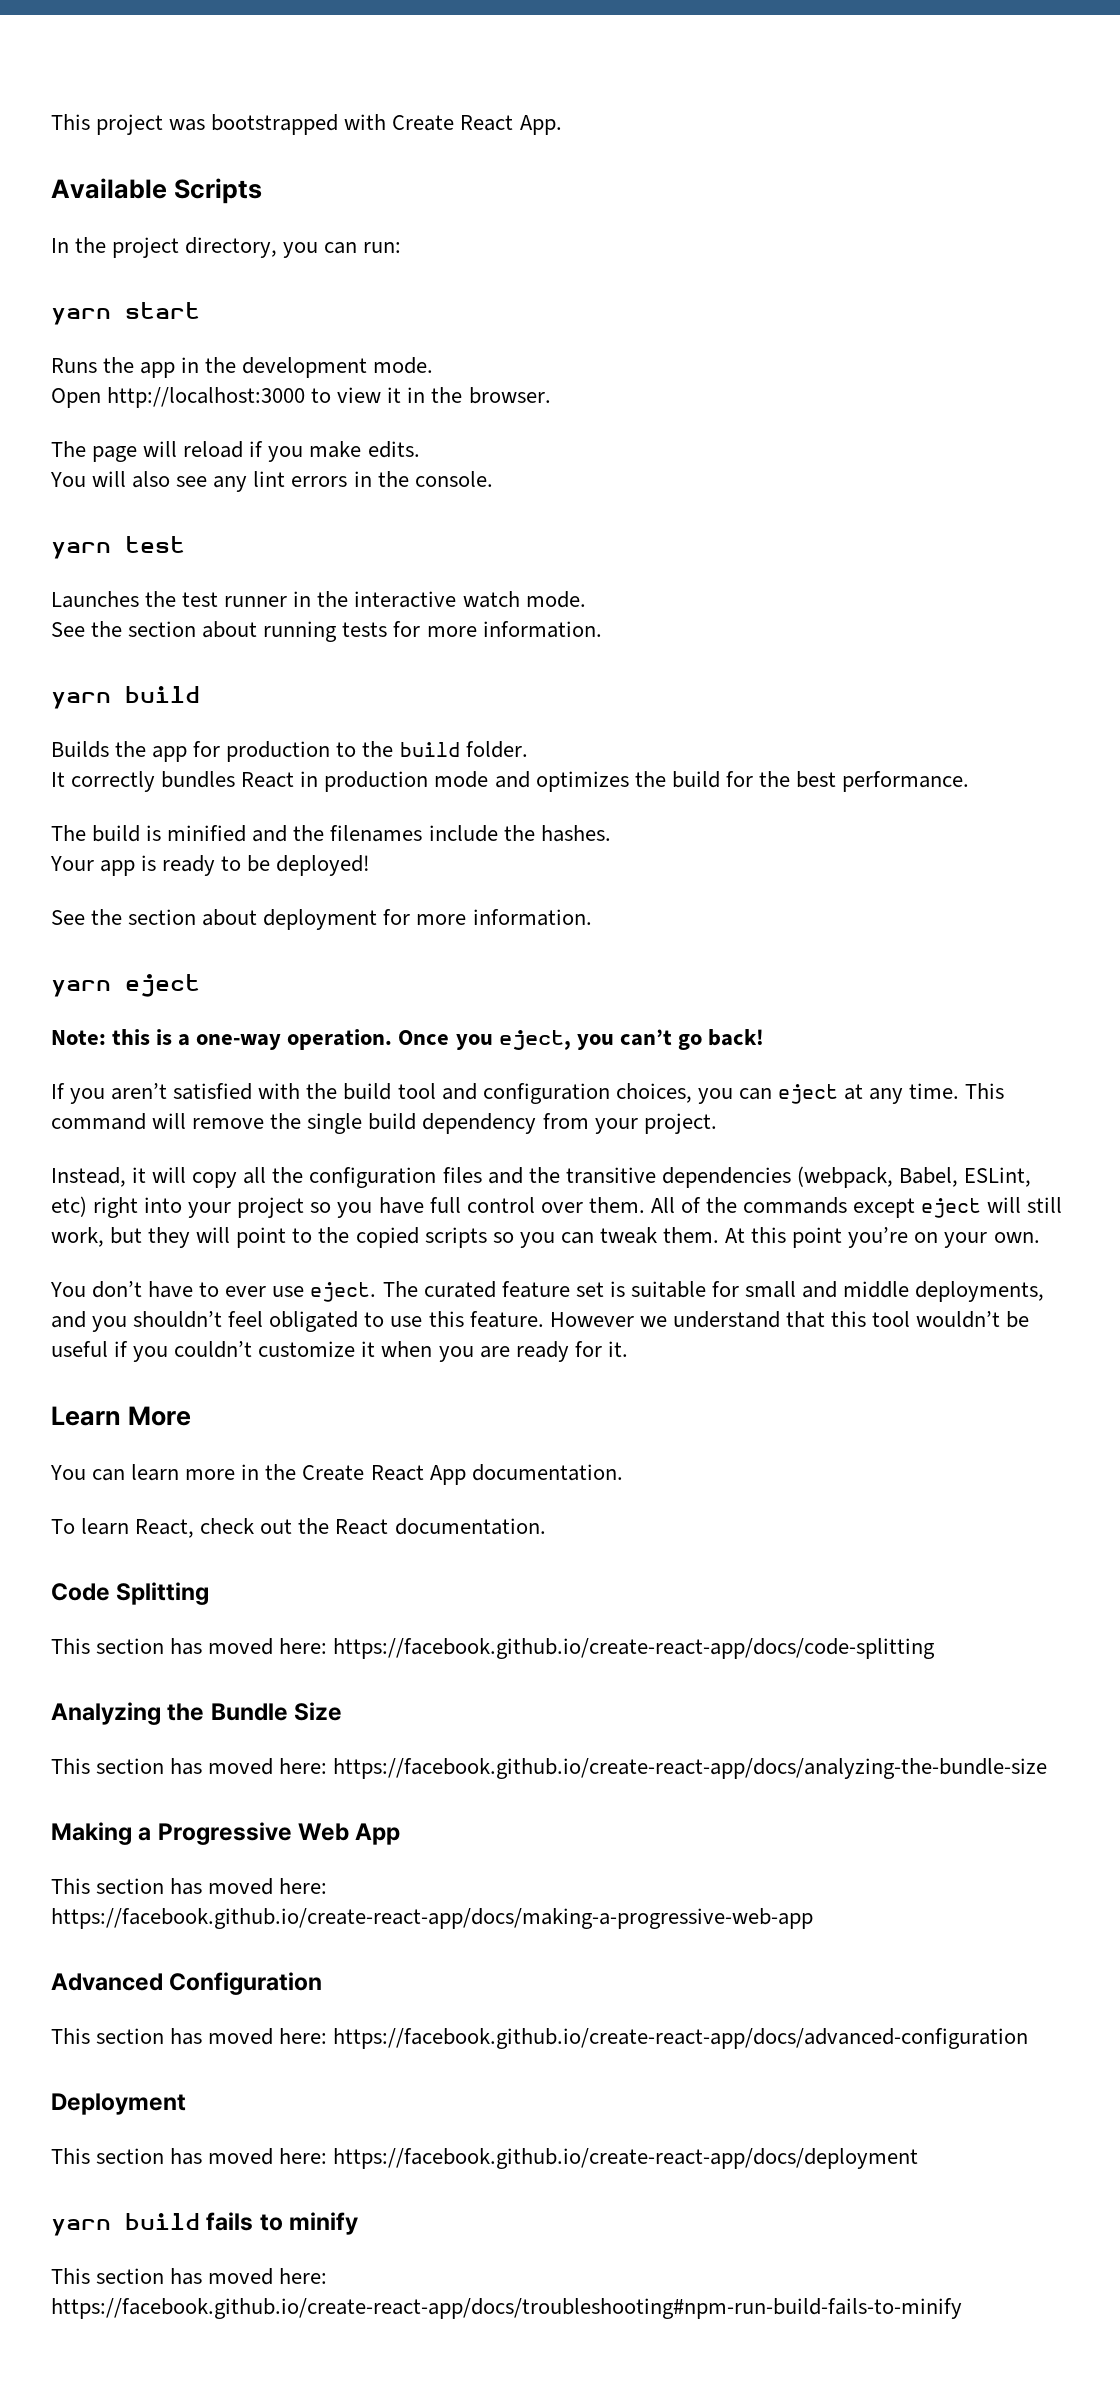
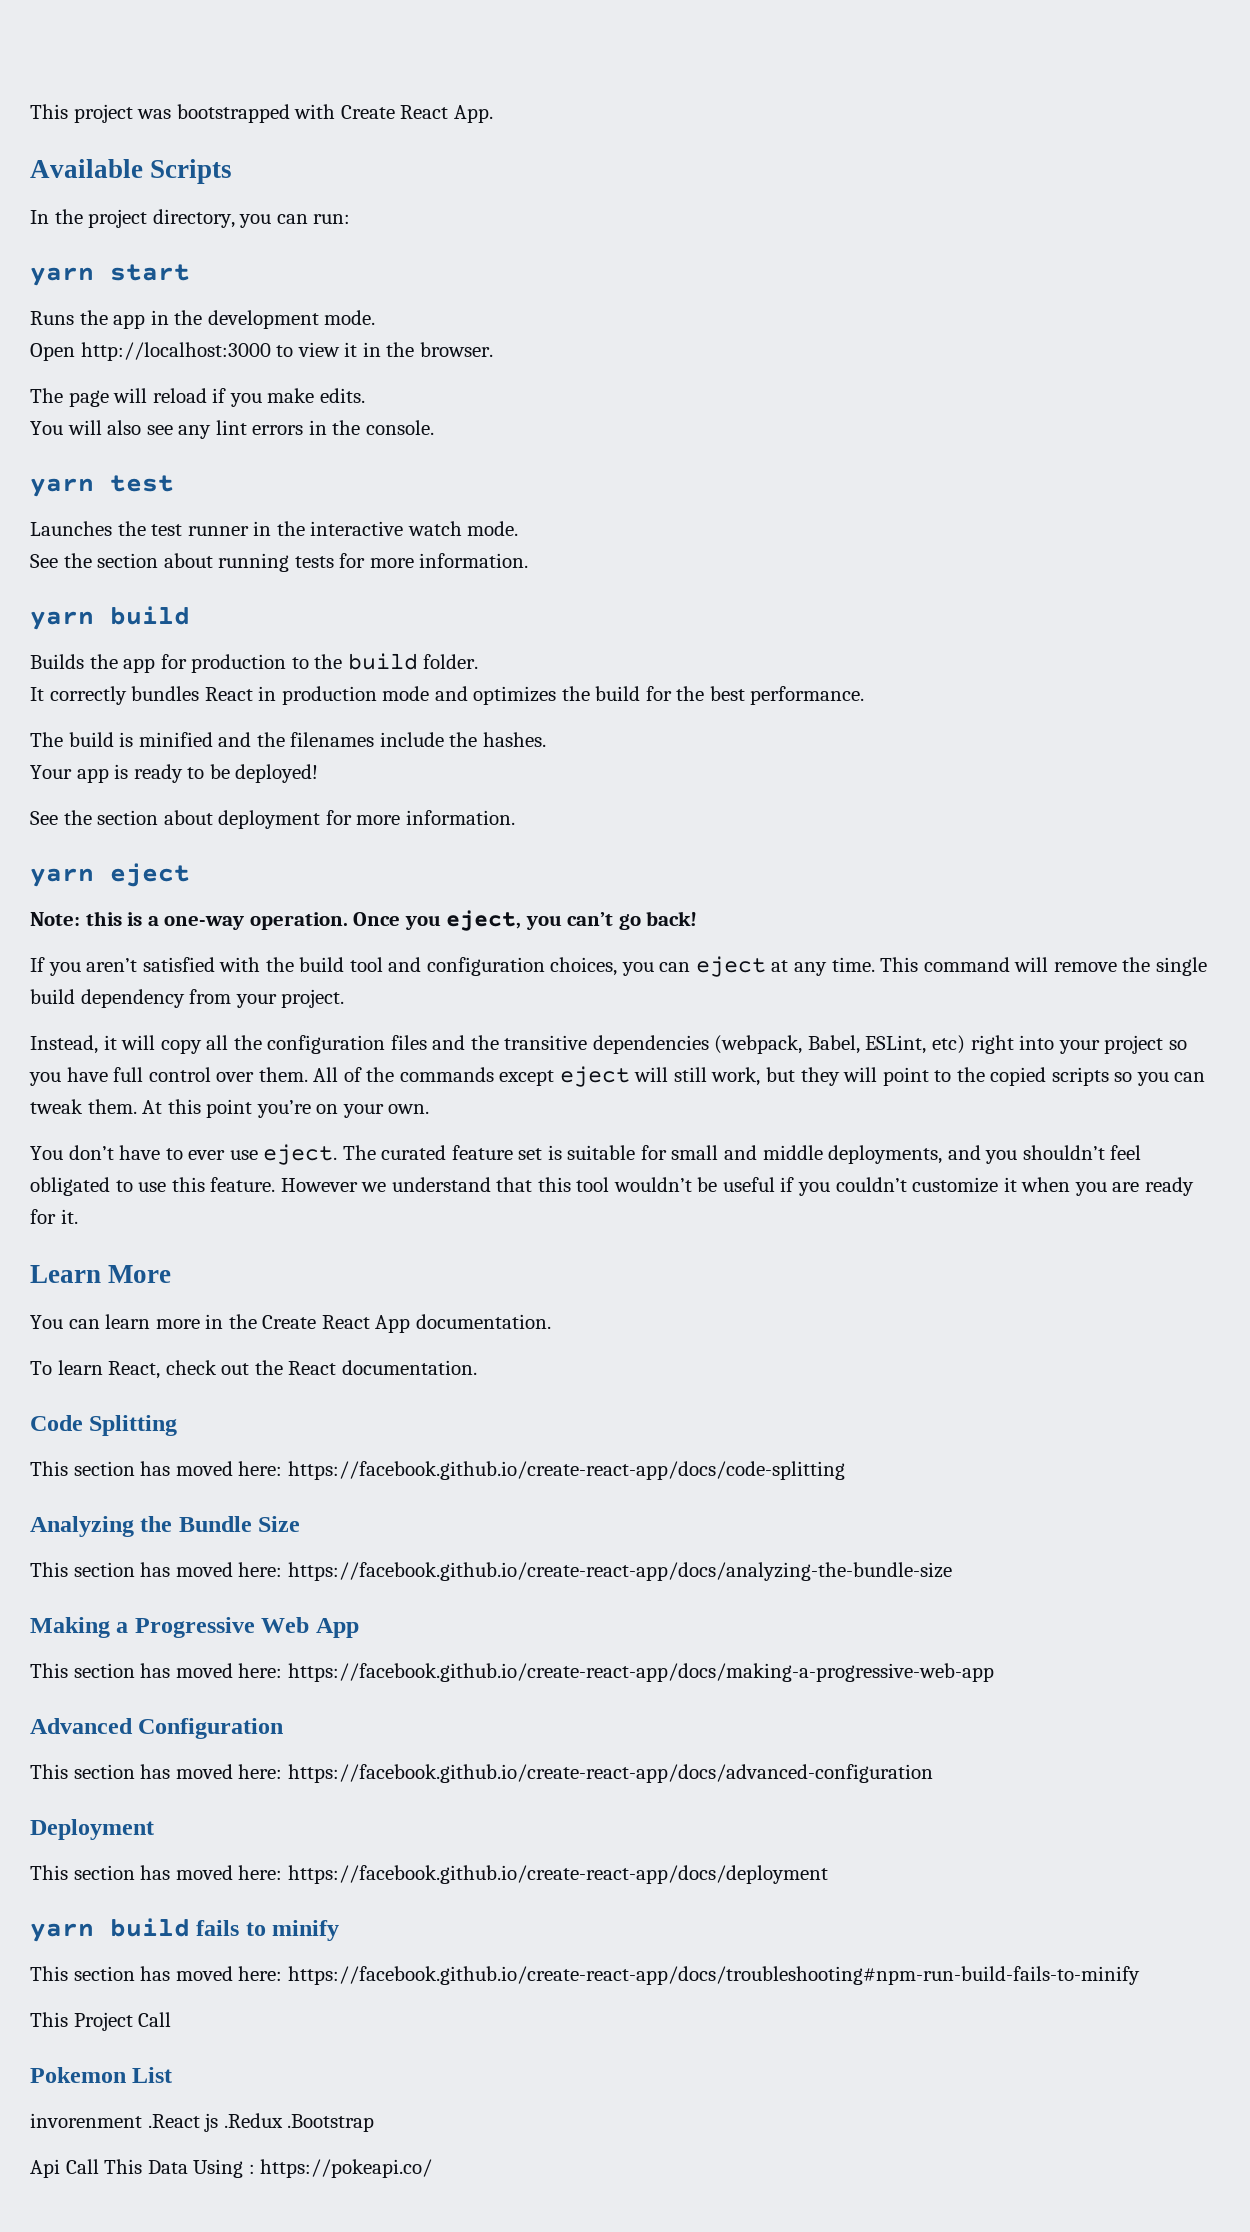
(962, 2308) none -> [30,2012,172,2031] [30,2067,173,2083] [30,2113,375,2132] [30,2159,433,2178] // This Project Call // Pokemon List // invorenment .React js .Redux .Bootstrap // Api Call This Data Using : https://pokeapi.co/

